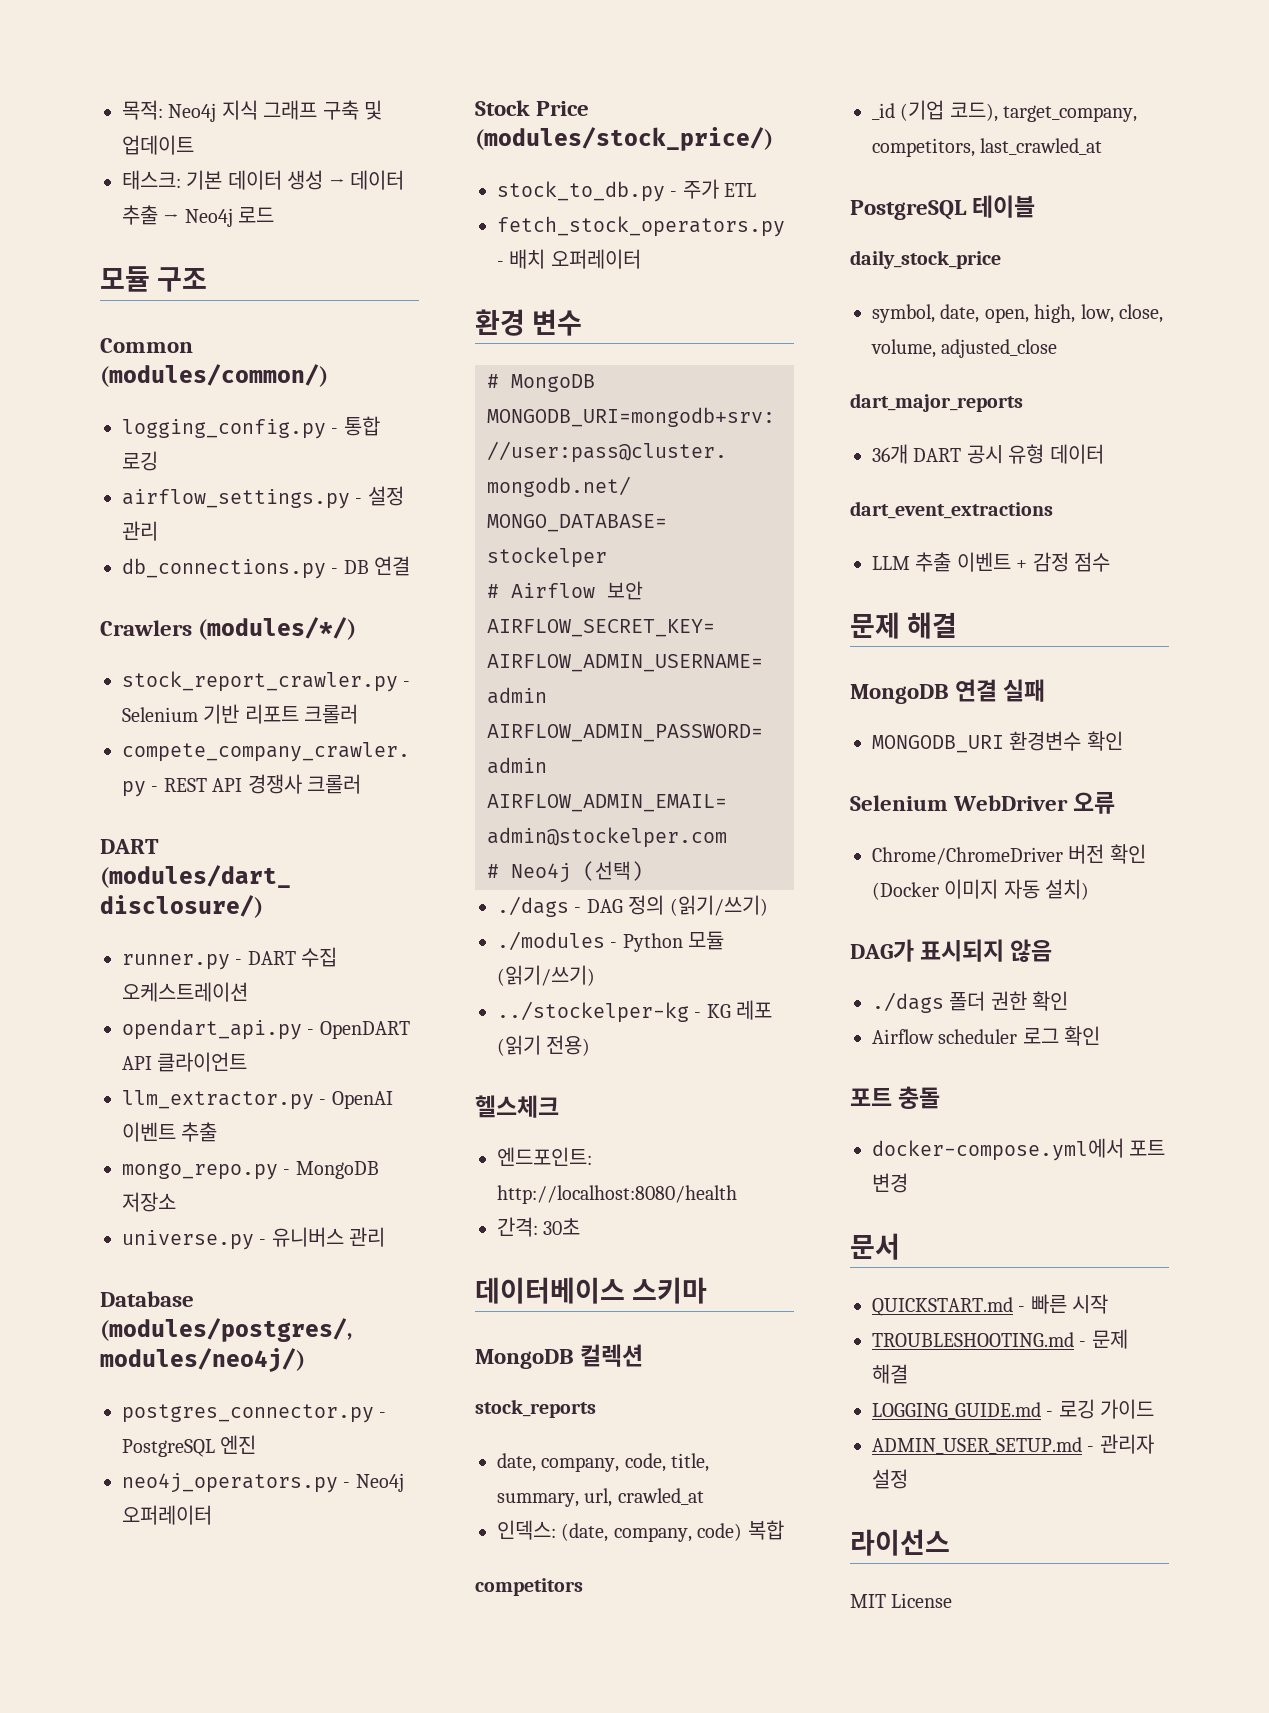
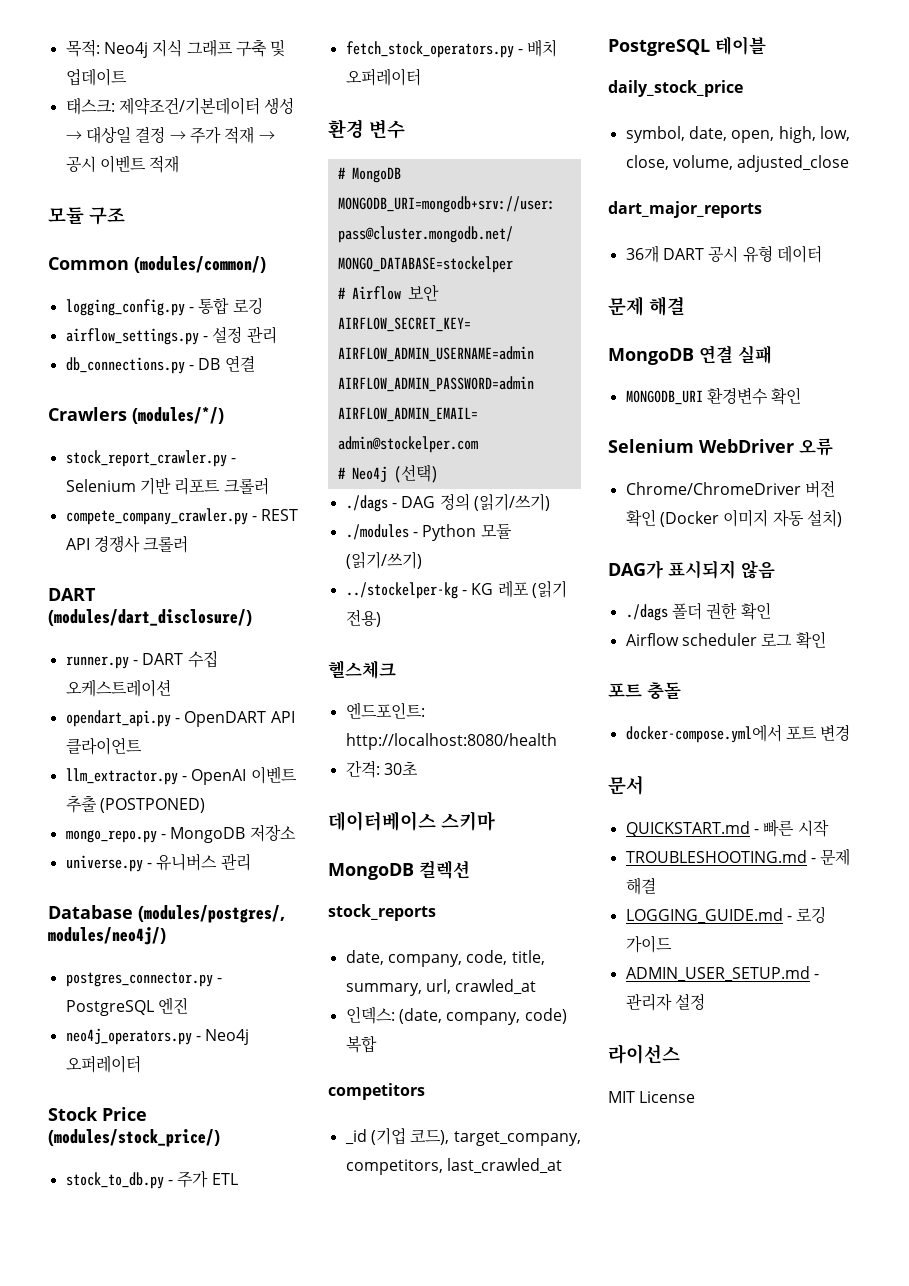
[186,170,404,190] [122,205,275,227] 기본 데이터 생성 → 데이터 추출 → Neo4j 로드 -> [118,97,295,115] [65,126,275,144] [65,155,180,173] 제약조건/기본데이터 생성 → 대상일 결정 → 주가 적재 → 공시 이벤트 적재
(218, 1132) none -> [99,798,205,813] (POSTPONED)
[850,501,1053,519] [872,552,1110,572] // dart_event_extractions // LLM 추출 이벤트 + 감정 점수 -> (822, 254) none

